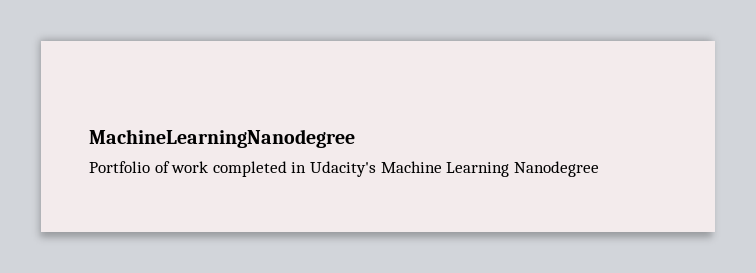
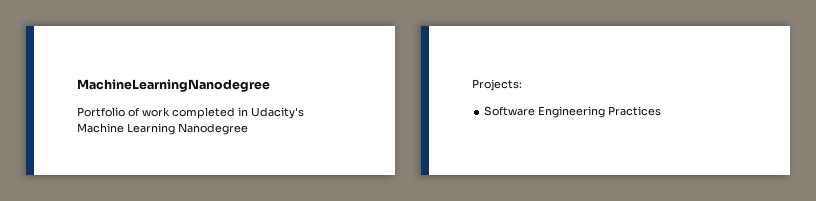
(599, 169) none -> [472,79,522,91] [484,106,662,118] // Projects: // Software Engineering Practices

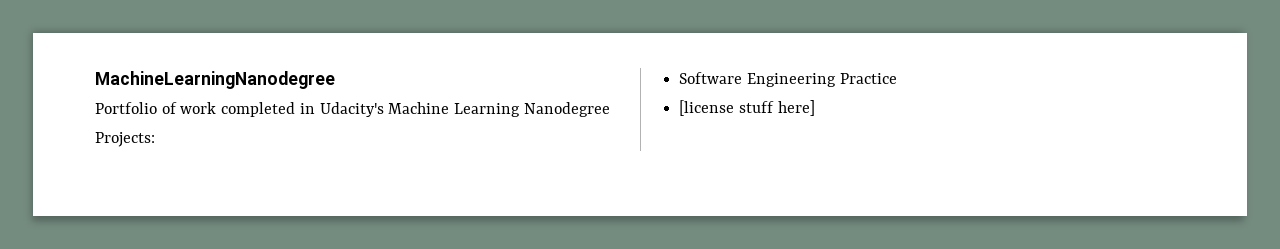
[608,106,662,116] Practices -> [839,73,897,84] [679,100,815,116] Practice // [license stuff here]

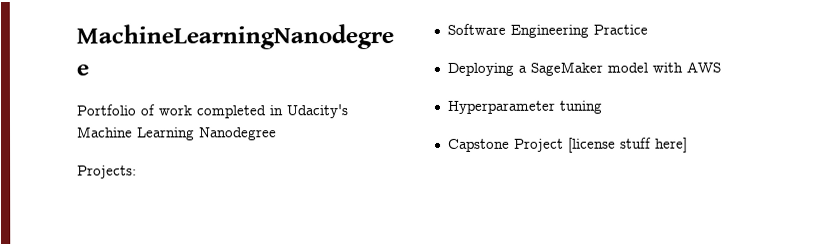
(897, 78) none -> [446,61,721,76] [446,100,602,114] [447,138,564,152] Deploying a SageMaker model with AWS // Hyperparameter tuning // Capstone Project

